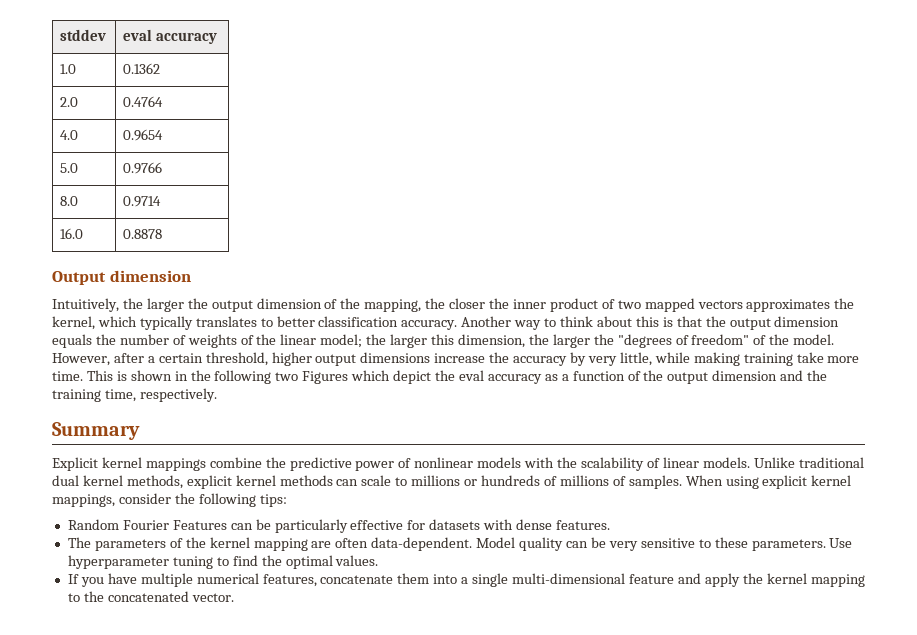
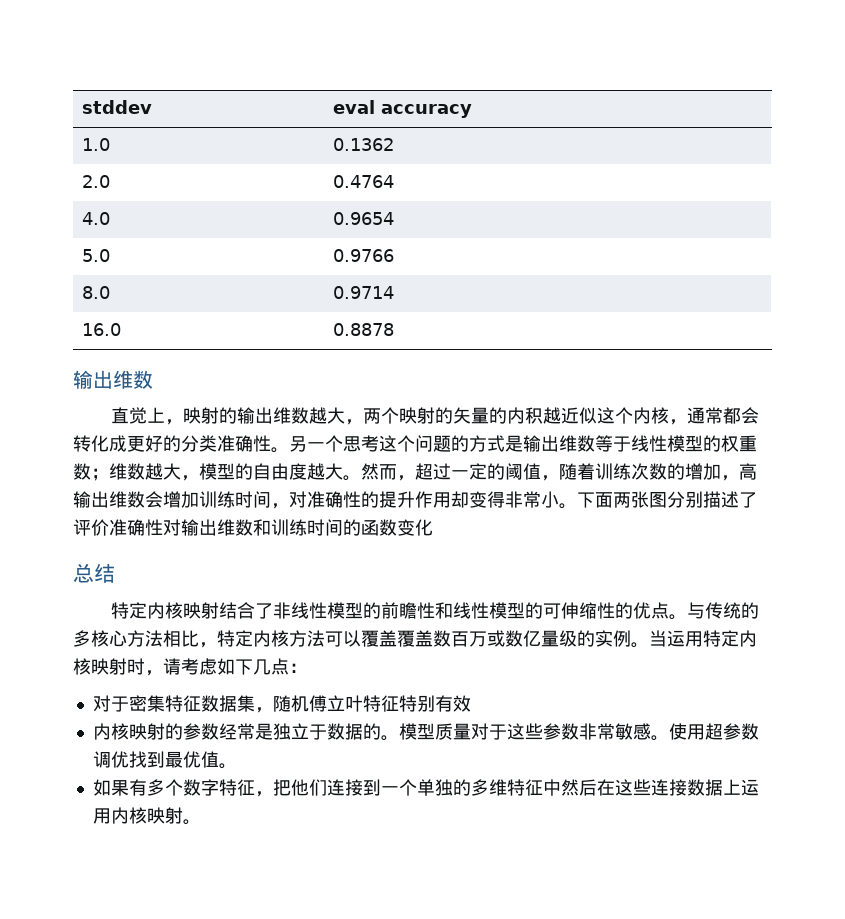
[52,270,191,285] [52,298,855,312] [52,316,840,330] [52,334,835,348] [52,352,860,366] [52,370,828,384] [52,388,217,402] [52,422,140,440] [52,457,864,471] [52,475,852,489] [52,493,287,507] [67,519,611,533] [67,537,853,551] [67,555,379,569] [67,573,865,587] [67,591,234,602] Output dimension // Intuitively, the larger the output dimension of the mapping, the closer the inner product of two mapped vectors approximates the kernel, which typically translates to better classification accuracy. Another way to think about this is that the output dimension equals the number of weights of the linear model; the larger this dimension, the larger the "degrees of freedom" of the model. However, after a certain threshold, higher output dimensions increase the accuracy by very little, while making training take more time. This is shown in the following two Figures which depict the eval accuracy as a function of the output dimension and the training time, respectively. // Summary // Explicit kernel mappings combine the predictive power of nonlinear models with the scalability of linear models. Unlike traditional dual kernel methods, explicit kernel methods can scale to millions or hundreds of millions of samples. When using explicit kernel mappings, consider the following tips: // Random Fourier Features can be particularly effective for datasets with dense features. // The parameters of the kernel mapping are often data-dependent. Model quality can be very sensitive to these parameters. Use hyperparameter tuning to find the optimal values. // If you have multiple numerical features, concatenate them into a single multi-dimensional feature and apply the kernel mapping to the concatenated vector. -> [73,370,153,389] [111,407,760,425] [73,435,757,453] [73,463,757,481] [73,491,757,509] [73,519,433,536] [73,563,115,583] [111,602,760,620] [73,630,757,648] [73,658,307,676] [92,695,471,713] [92,723,759,741] [92,751,237,769] [92,779,759,797] [92,807,201,825] 输出维数 // 直觉上，映射的输出维数越大，两个映射的矢量的内积越近似这个内核，通常都会转化成更好的分类准确性。另一个思考这个问题的方式是输出维数等于线性模型的权重数；维数越大，模型的自由度越大。然而，超过一定的阈值，随着训练次数的增加，高输出维数会增加训练时间，对准确性的提升作用却变得非常小。下面两张图分别描述了评价准确性对输出维数和训练时间的函数变化 // 总结 // 特定内核映射结合了非线性模型的前瞻性和线性模型的可伸缩性的优点。与传统的多核心方法相比，特定内核方法可以覆盖覆盖数百万或数亿量级的实例。当运用特定内核映射时，请考虑如下几点： // 对于密集特征数据集，随机傅立叶特征特别有效 // 内核映射的参数经常是独立于数据的。模型质量对于这些参数非常敏感。使用超参数调优找到最优值。 // 如果有多个数字特征，把他们连接到一个单独的多维特征中然后在这些连接数据上运用内核映射。

